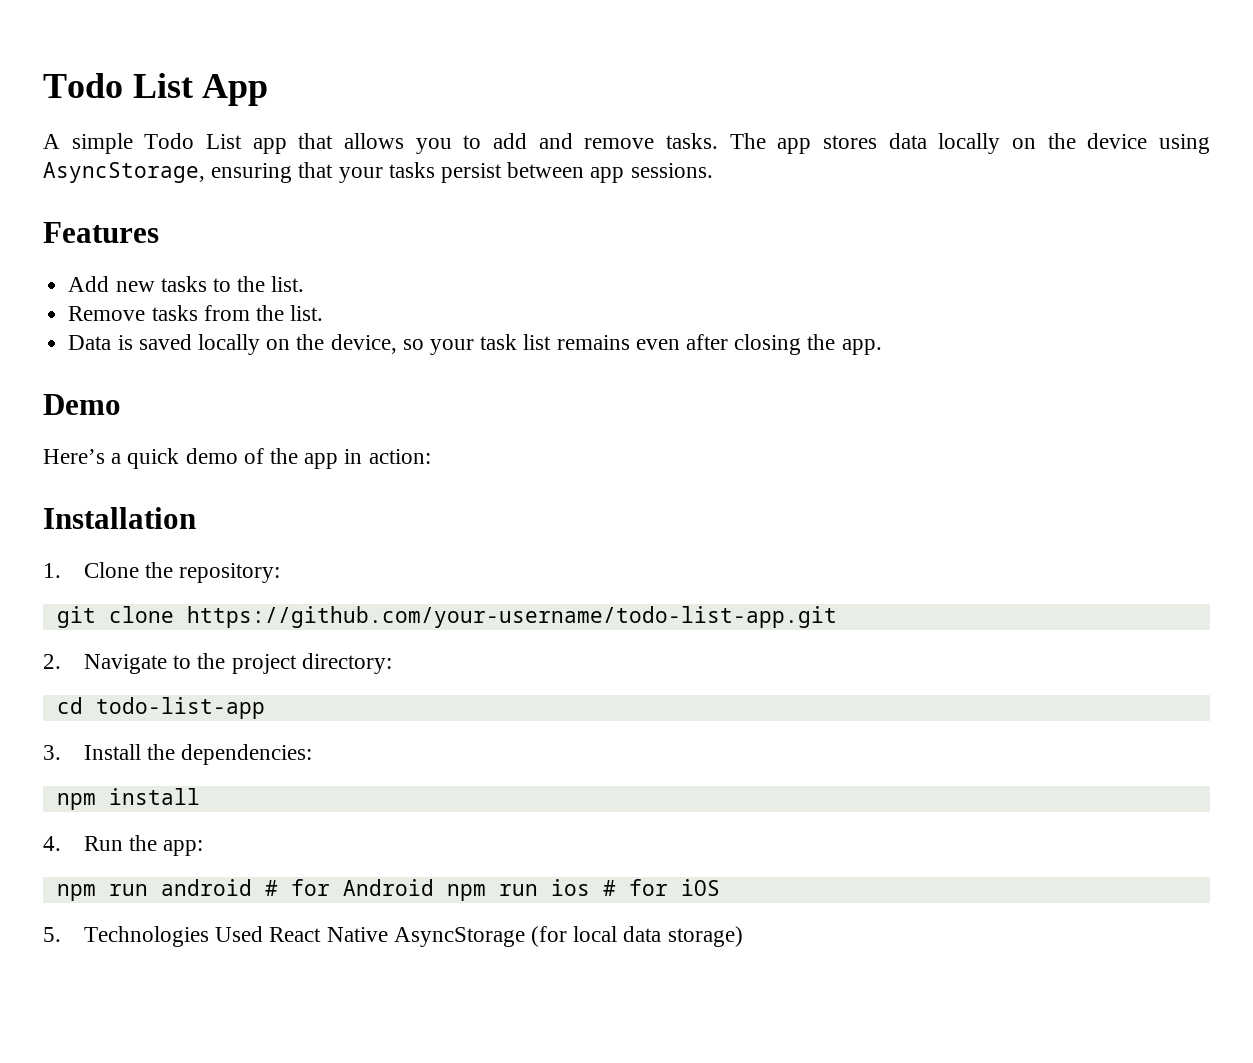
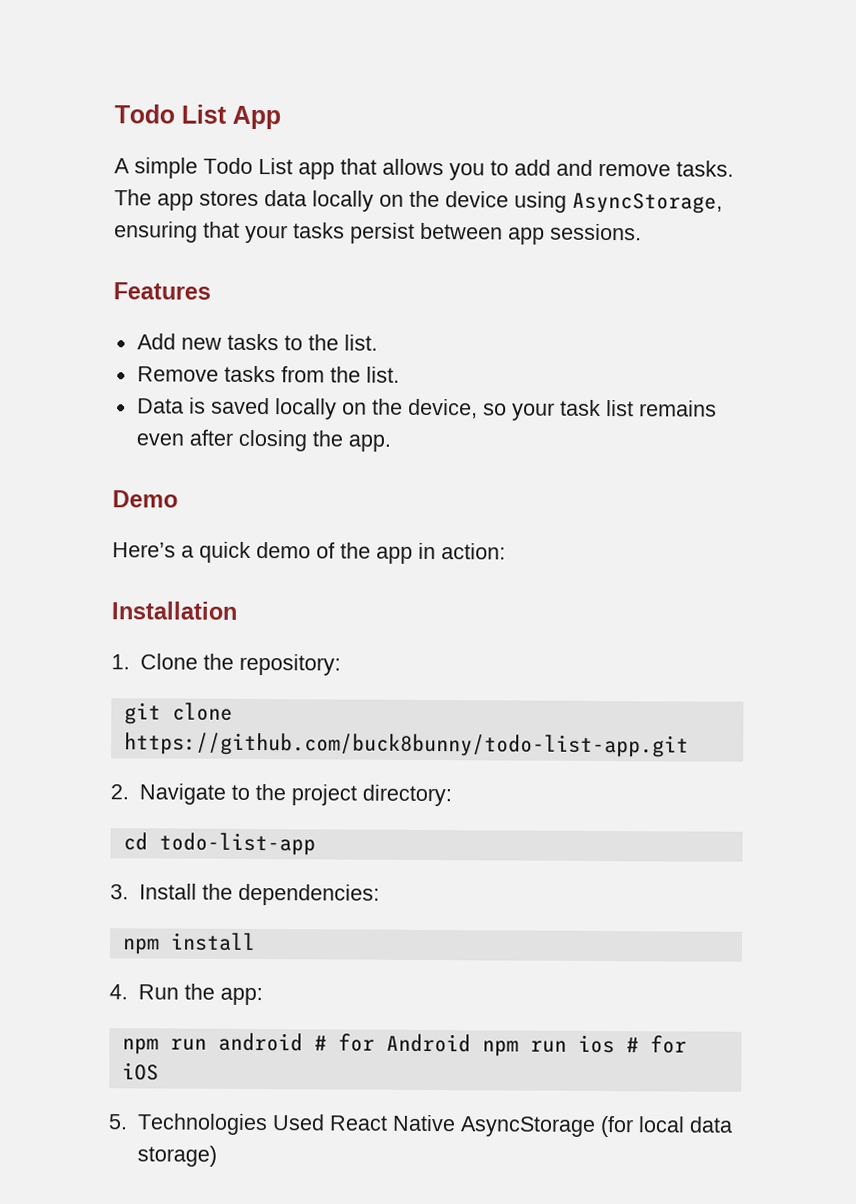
[186,606,837,628] https://github.com/your-username/todo-list-app.git -> [123,732,689,758] https://github.com/buck8bunny/todo-list-app.git

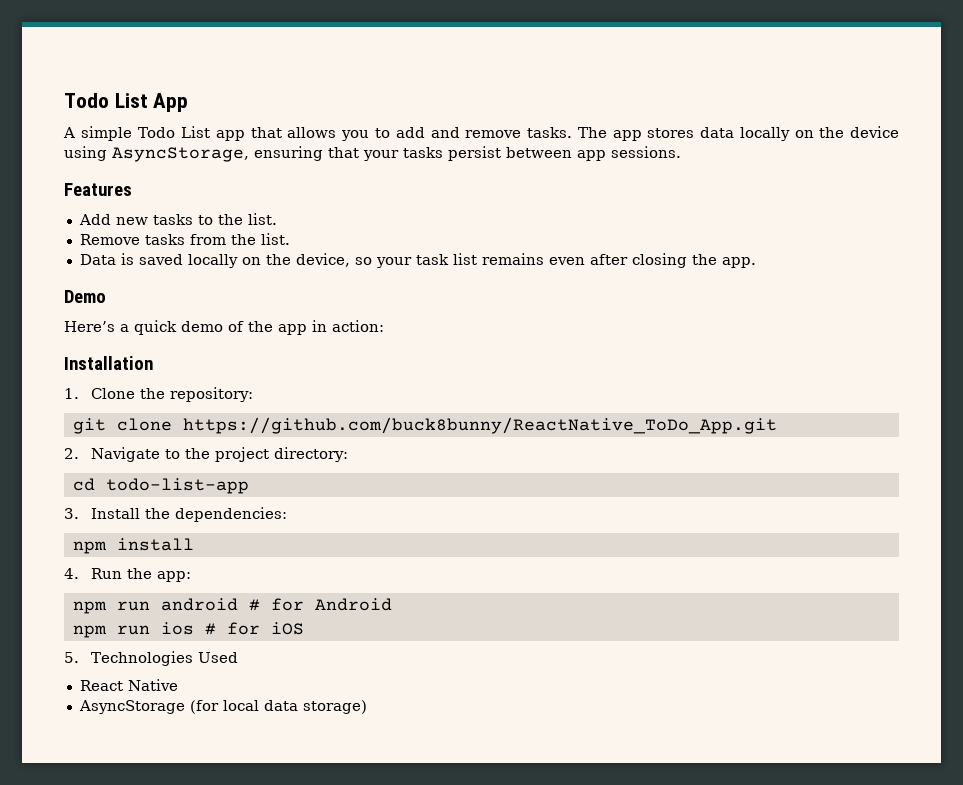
[123,732,689,758] https://github.com/buck8bunny/todo-list-app.git -> [182,417,777,434] https://github.com/buck8bunny/ReactNative_ToDo_App.git
(471, 1043) none -> (392, 604) //
(325, 1122) none -> (239, 657) //
(456, 1123) none -> (178, 685) //

